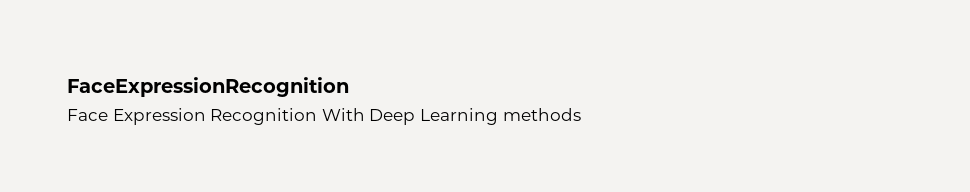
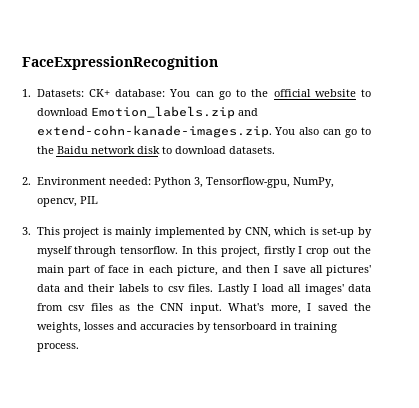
[67,108,581,125] Face Expression Recognition With Deep Learning methods -> [22,89,371,100] [36,106,258,119] [36,125,371,138] [36,146,275,154] [22,177,334,188] [36,196,98,207] [22,227,373,238] [36,246,372,257] [36,265,371,276] [36,284,371,295] [36,303,371,314] [36,322,337,333] [36,343,79,352] 1. Datasets: CK+ database: You can go to the official website to download Emotion_labels.zip and extend-cohn-kanade-images.zip. You also can go to the Baidu network disk to download datasets. // 2. Environment needed: Python 3, Tensorflow-gpu, NumPy, opencv, PIL // 3. This project is mainly implemented by CNN, which is set-up by myself through tensorflow. In this project, firstly I crop out the main part of face in each picture, and then I save all pictures' data and their labels to csv files. Lastly I load all images' data from csv files as the CNN input. What's more, I saved the weights, losses and accuracies by tensorboard in training process.

